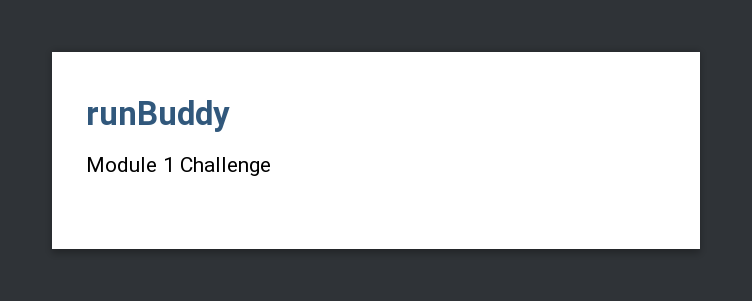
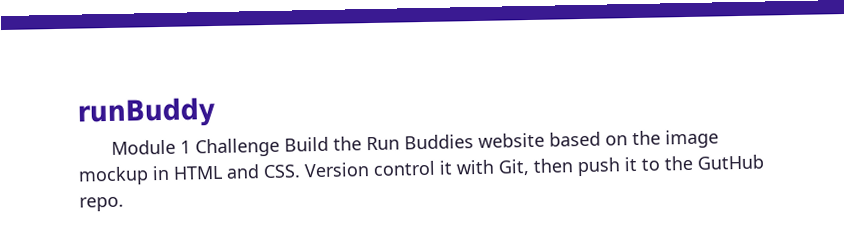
(272, 166) none -> [284,129,720,152] [78,154,764,186] [79,196,124,212] Build the Run Buddies website based on the image mockup in HTML and CSS. Version control it with Git, then push it to the GutHub repo.

